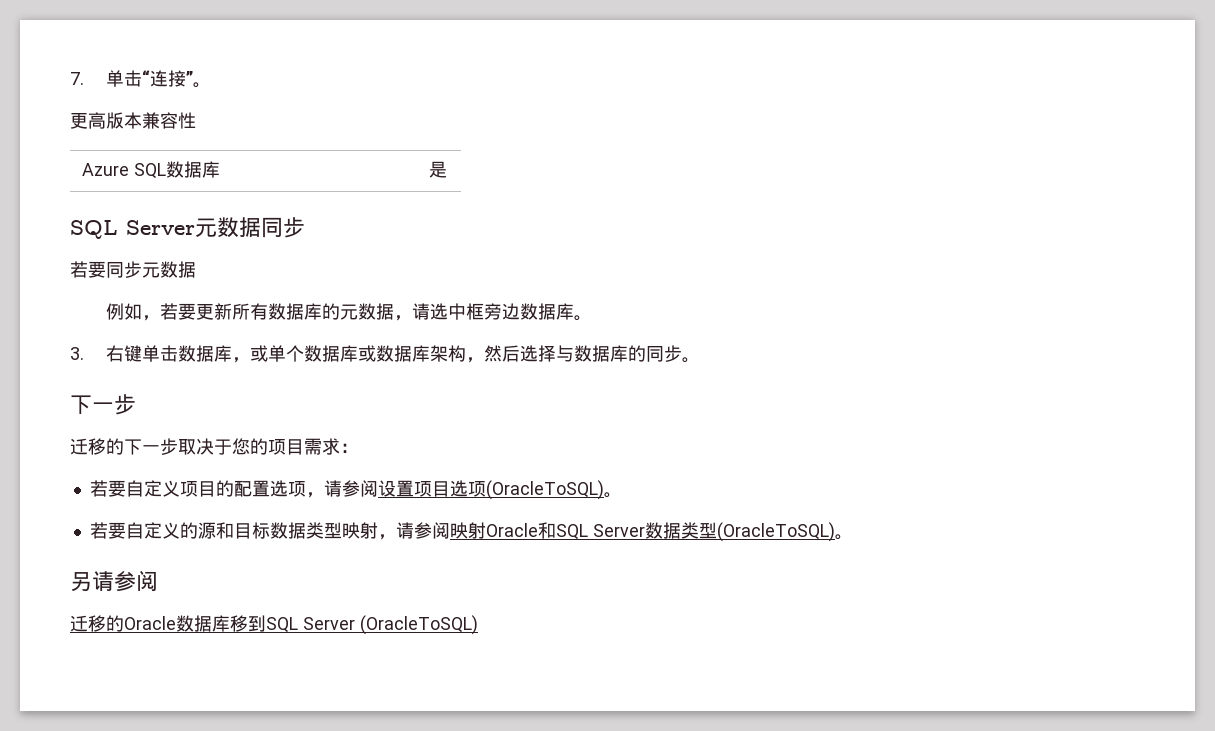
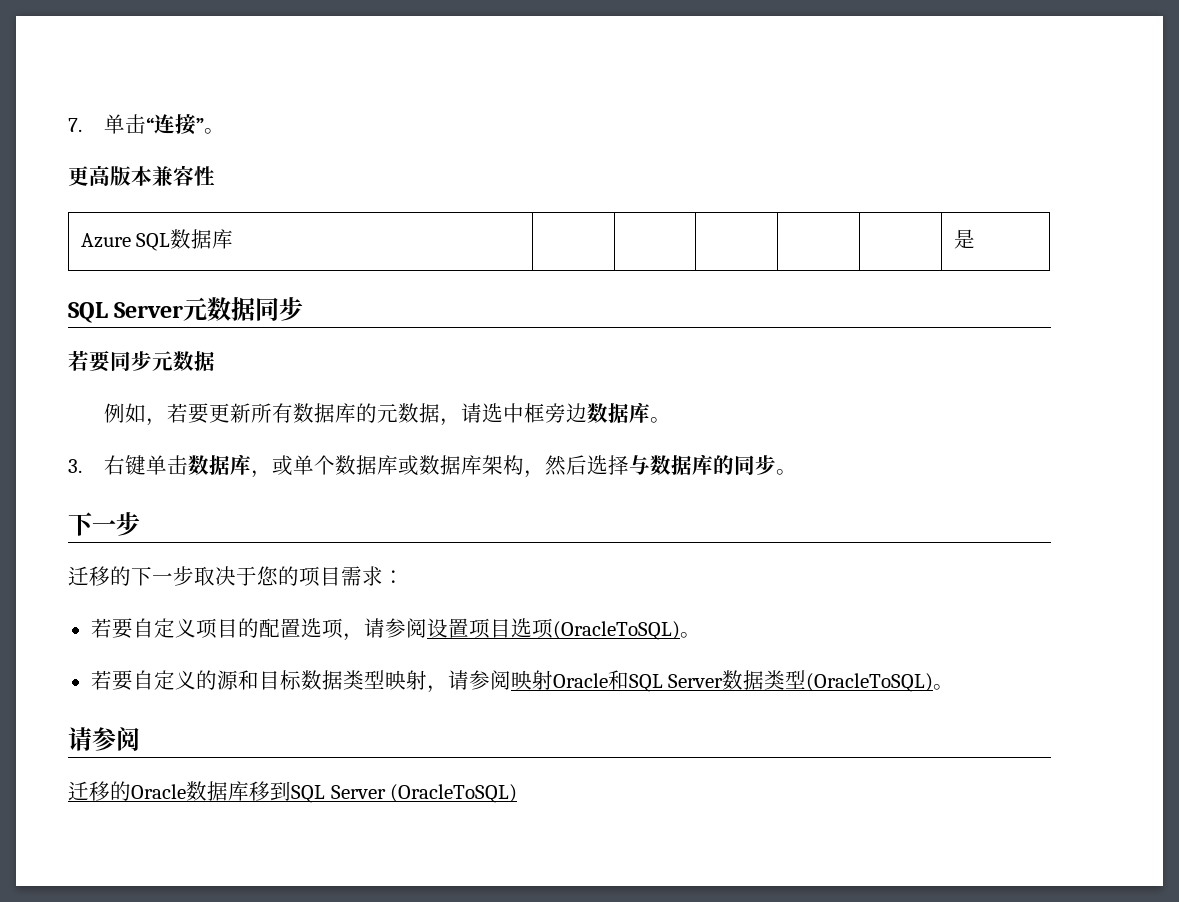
[70,572,92,592] 另 -> (955, 687) none

